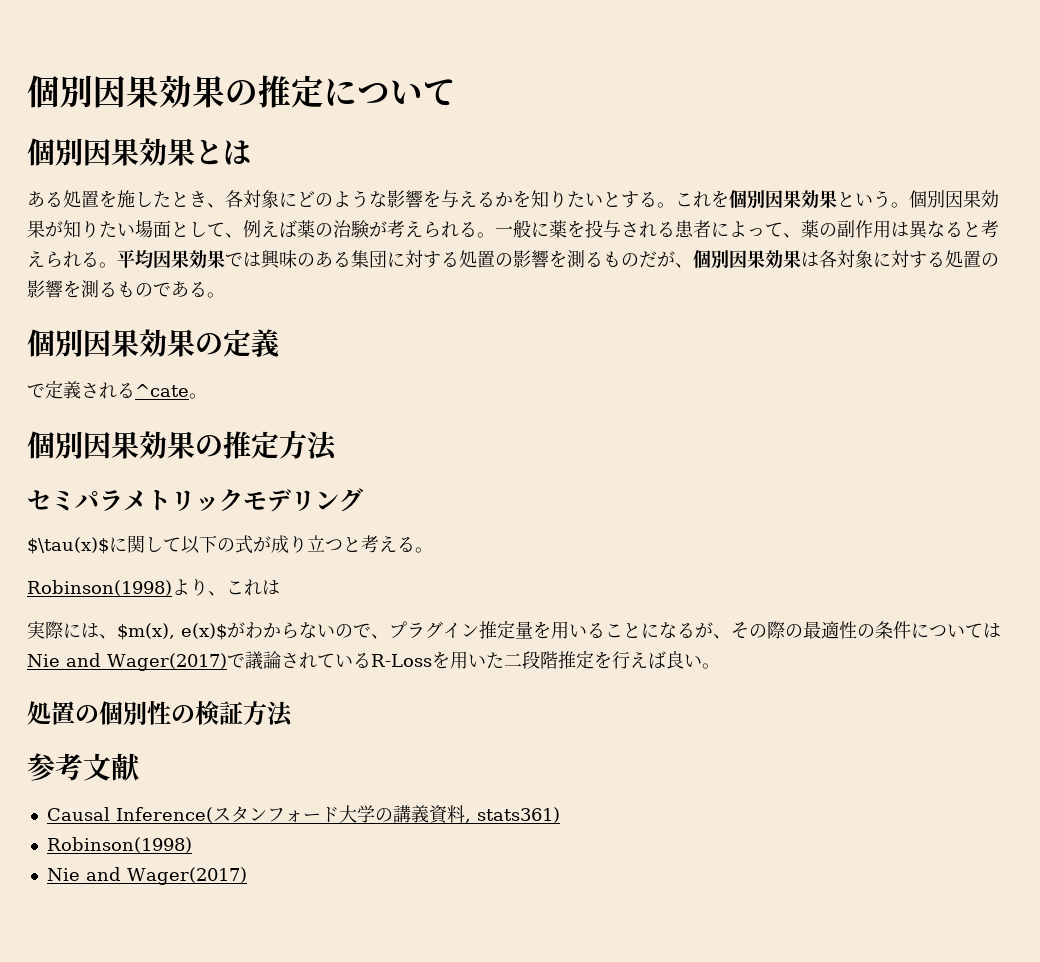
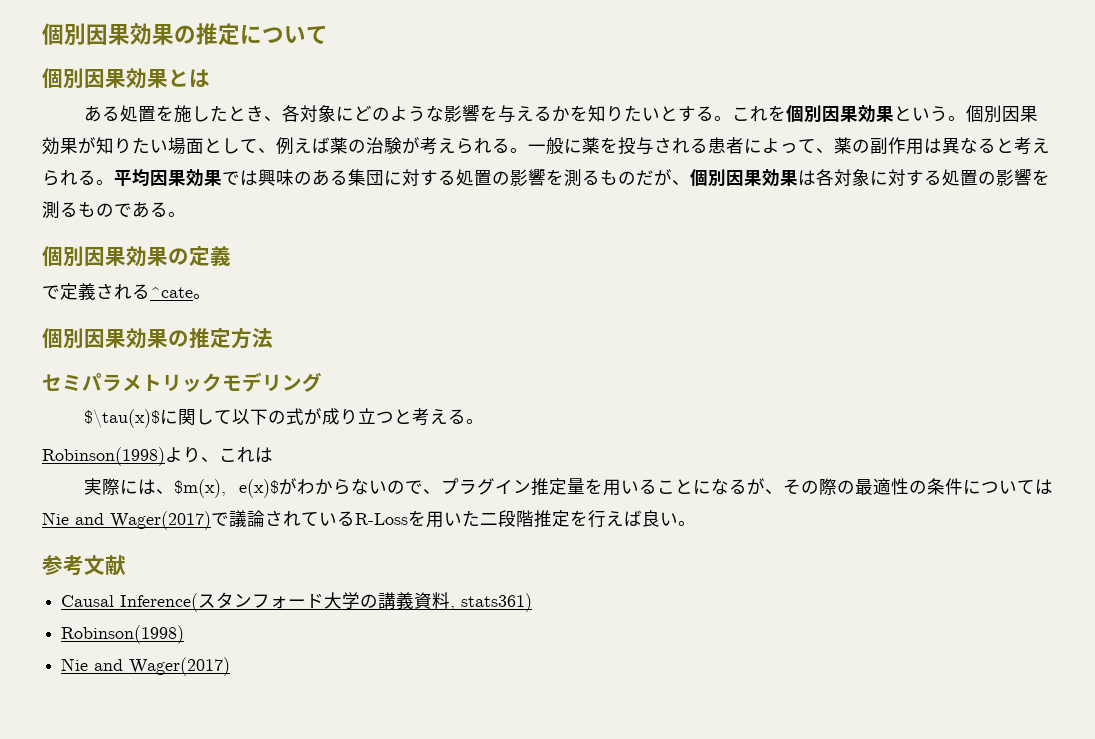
[27,700,293,727] // 処置の個別性の検証方法 -> (696, 523) none

